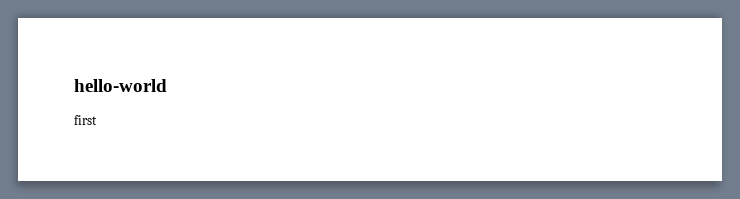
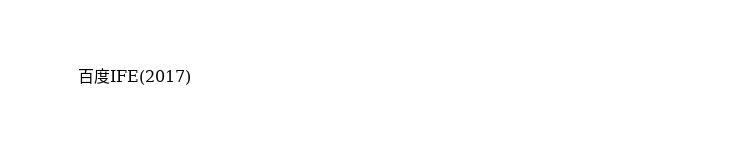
[74,79,167,92] [74,115,97,125] hello-world // first -> [78,68,191,85] 百度IFE(2017)

